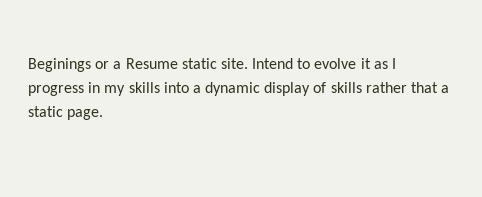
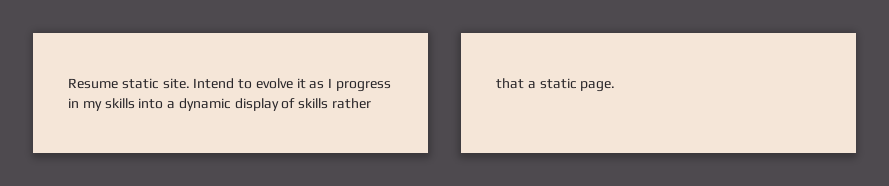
[28,58,122,72] Beginings or a -> (68, 83) none

